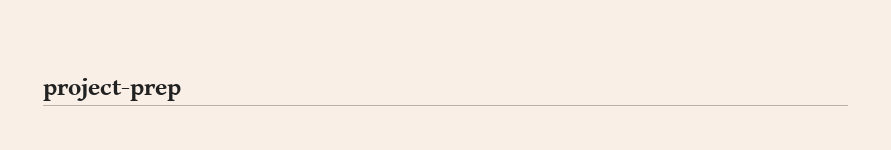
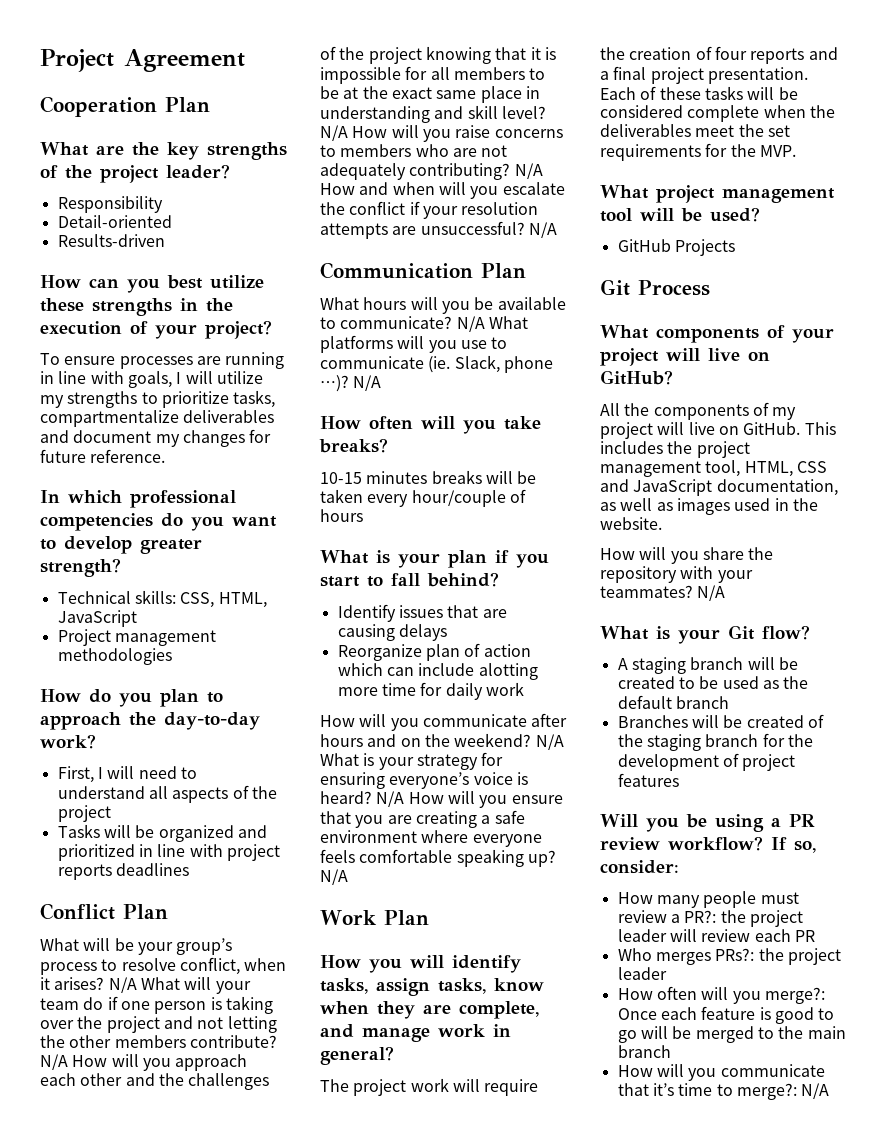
[43,78,181,101] project-prep -> [40,49,245,72] [40,96,210,117] [40,142,287,160] [40,164,230,183] [57,196,163,213] [57,215,172,228] [57,234,165,247] [40,275,264,293] [40,298,233,316] [40,320,272,339] [40,352,285,369] [40,371,263,388] [40,390,276,408] [40,410,275,427] [40,429,272,447] [40,449,166,463] [40,490,236,508] [40,513,277,531] [40,536,202,554] [40,558,121,577] [57,590,267,608] [57,610,137,627] [57,629,216,646] [57,648,172,665] [40,689,223,707] [40,712,260,730] [40,734,96,749] [57,766,197,783] [57,785,277,803] [57,805,111,822] [57,824,267,842] [57,844,280,861] [57,863,189,880] [40,903,168,920] [40,938,233,955] [40,957,287,975] [40,977,251,994] [40,996,273,1014] [40,1016,277,1033] [40,1035,277,1048] [40,1054,248,1071] [40,1073,270,1090] [320,46,556,64] [320,66,546,84] [320,86,540,103] [320,105,546,123] [320,125,563,142] [320,144,508,157] [320,163,543,180] [320,182,565,199] [320,201,539,219] [320,221,557,239] [320,262,526,279] [320,297,566,314] [320,316,528,332] [320,335,508,353] [320,355,553,373] [320,375,382,392] [320,416,541,434] [319,438,388,453] [320,470,537,484] [320,489,526,507] [320,509,363,522] [320,550,549,568] [320,572,499,587] [337,604,507,622] [337,624,447,641] [337,643,531,661] [337,663,538,680] [337,682,524,700] [320,713,568,731] [320,733,564,750] [320,752,504,770] [320,772,528,789] [320,791,563,808] [320,810,525,828] [320,830,542,847] [320,849,556,867] [320,869,348,885] [320,910,429,925] [320,955,521,973] [320,978,544,996] [320,1001,539,1019] [320,1024,511,1042] [320,1046,394,1065] [320,1078,539,1096] [600,46,838,64] [600,66,808,84] [600,86,798,100] [600,105,835,122] [600,124,790,137] [600,143,796,161] [600,185,835,203] [600,207,760,222] [617,239,735,256] [600,279,710,296] [600,325,834,343] [600,348,770,366] [600,370,673,385] [600,402,797,420] [600,422,836,439] [600,441,750,458] [600,460,827,477] [600,479,838,496] [600,498,818,515] [600,517,662,530] [600,547,774,564] [600,566,753,583] [600,585,726,601] [600,625,810,644] [617,657,798,674] [617,676,809,689] [617,695,729,709] [617,714,824,728] [617,733,813,751] [617,753,796,771] [617,773,679,787] [600,814,815,832] [600,836,816,853] [600,860,679,874] [617,891,799,908] [617,910,803,927] [617,929,815,942] [617,948,841,965] [617,967,667,980] [617,986,825,1004] [617,1006,835,1024] [617,1026,846,1043] [617,1045,671,1058] [617,1064,825,1081] [617,1083,830,1100] Project Agreement // Cooperation Plan // What are the key strengths of the project leader? // Responsibility // Detail-oriented // Results-driven // How can you best utilize these strengths in the execution of your project? // To ensure processes are running in line with goals, I will utilize my strengths to prioritize tasks, compartmentalize deliverables and document my changes for future reference. // In which professional competencies do you want to develop greater strength? // Technical skills: CSS, HTML, JavaScript // Project management methodologies // How do you plan to approach the day-to-day work? // First, I will need to understand all aspects of the project // Tasks will be organized and prioritized in line with project reports deadlines // Conflict Plan // What will be your group’s process to resolve conflict, when it arises? N/A What will your team do if one person is taking over the project and not letting the other members contribute? N/A How will you approach each other and the challenges of the project knowing that it is impossible for all members to be at the exact same place in understanding and skill level? N/A How will you raise concerns to members who are not adequately contributing? N/A How and when will you escalate the conflict if your resolution attempts are unsuccessful? N/A // Communication Plan // What hours will you be available to communicate? N/A What platforms will you use to communicate (ie. Slack, phone …)? N/A // How often will you take breaks? // 10-15 minutes breaks will be taken every hour/couple of hours // What is your plan if you start to fall behind? // Identify issues that are causing delays // Reorganize plan of action which can include alotting more time for daily work // How will you communicate after hours and on the weekend? N/A What is your strategy for ensuring everyone’s voice is heard? N/A How will you ensure that you are creating a safe environment where everyone feels comfortable speaking up? N/A // Work Plan // How you will identify tasks, assign tasks, know when they are complete, and manage work in general? // The project work will require the creation of four reports and a final project presentation. Each of these tasks will be considered complete when the deliverables meet the set requirements for the MVP. // What project management tool will be used? // GitHub Projects // Git Process // What components of your project will live on GitHub? // All the components of my project will live on GitHub. This includes the project management tool, HTML, CSS and JavaScript documentation, as well as images used in the website. // How will you share the repository with your teammates? N/A // What is your Git flow? // A staging branch will be created to be used as the default branch // Branches will be created of the staging branch for the development of project features // Will you be using a PR review workflow? If so, consider: // How many people must review a PR?: the project leader will review each PR // Who merges PRs?: the project leader // How often will you merge?: Once each feature is good to go will be merged to the main branch // How will you communicate that it’s time to merge?: N/A

